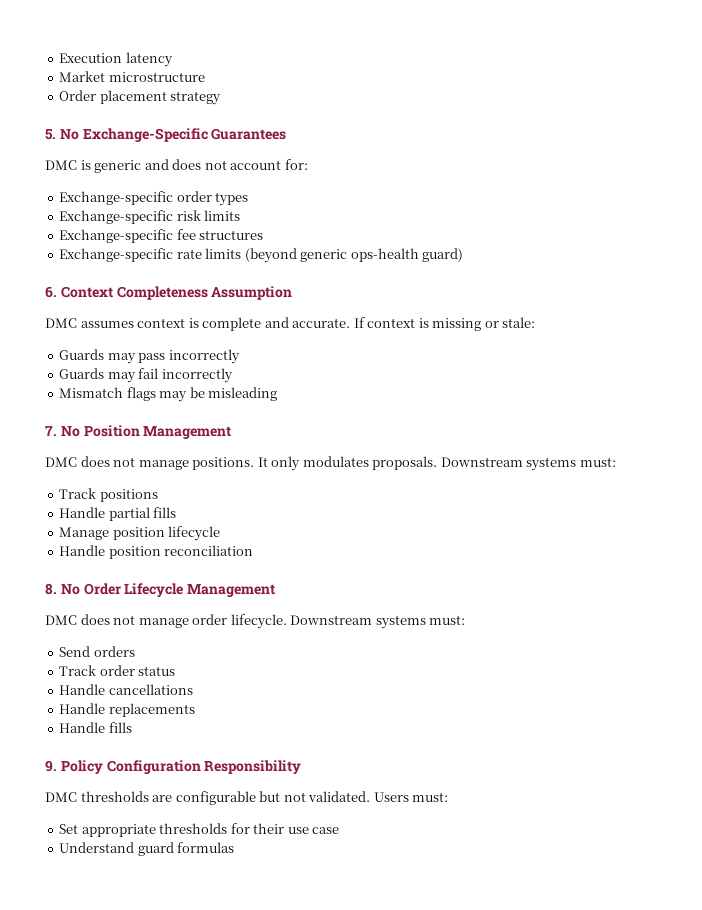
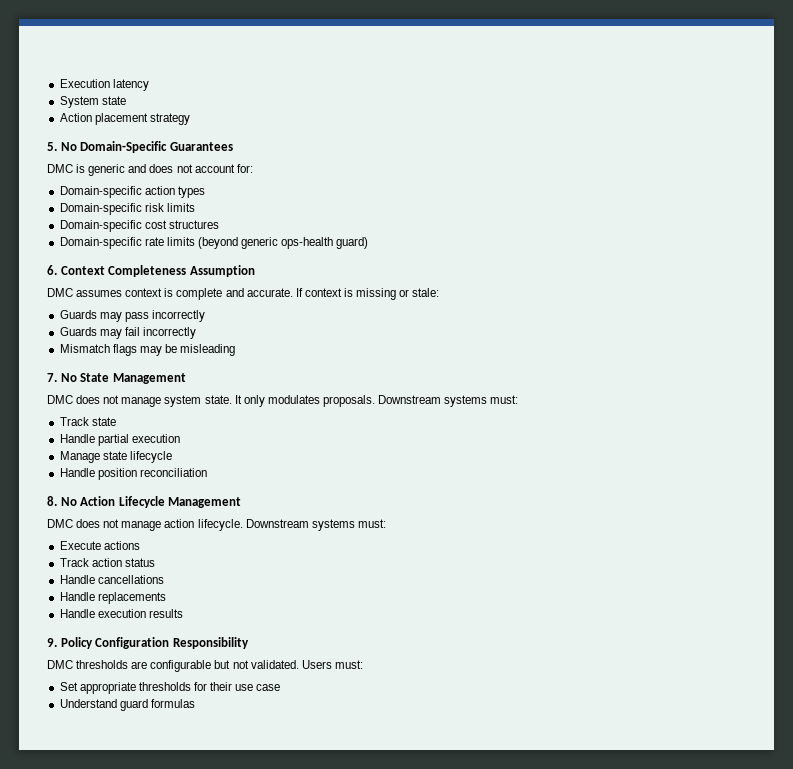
[59,71,205,82] [59,90,97,101] Market microstructure // Order -> [59,96,126,108] [59,113,92,122] System state // Action
[82,128,208,142] Exchange-Specific -> [80,141,168,153] Domain-Specific
[59,191,212,205] Exchange-specific order -> [59,186,175,198] Domain-specific action
[59,210,174,224] Exchange-specific -> [59,203,142,215] Domain-specific
[59,229,196,243] Exchange-specific fee -> [59,220,167,232] Domain-specific cost
[59,248,174,262] Exchange-specific -> [59,237,142,249] Domain-specific
[83,425,232,439] [45,456,255,470] Position Management // DMC does not manage positions. -> [80,373,186,384] [47,395,232,407] State Management // DMC does not manage system state.
[99,489,158,502] positions -> [91,417,116,426] state
[153,507,177,518] fills -> [131,434,180,443] execution
[112,527,165,540] position -> [102,451,127,460] state
[83,583,121,595] Order -> [80,496,116,506] Action
[192,614,228,625] order -> [164,519,195,528] action
[59,646,135,657] [59,665,135,676] Send orders // Track order -> [59,541,140,550] [59,558,122,567] Execute actions // Track action
[108,722,132,733] fills -> [97,609,183,618] execution results

